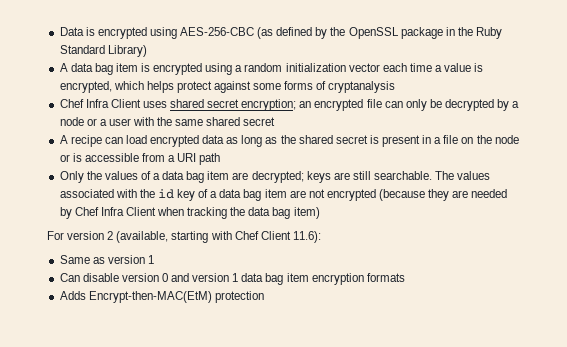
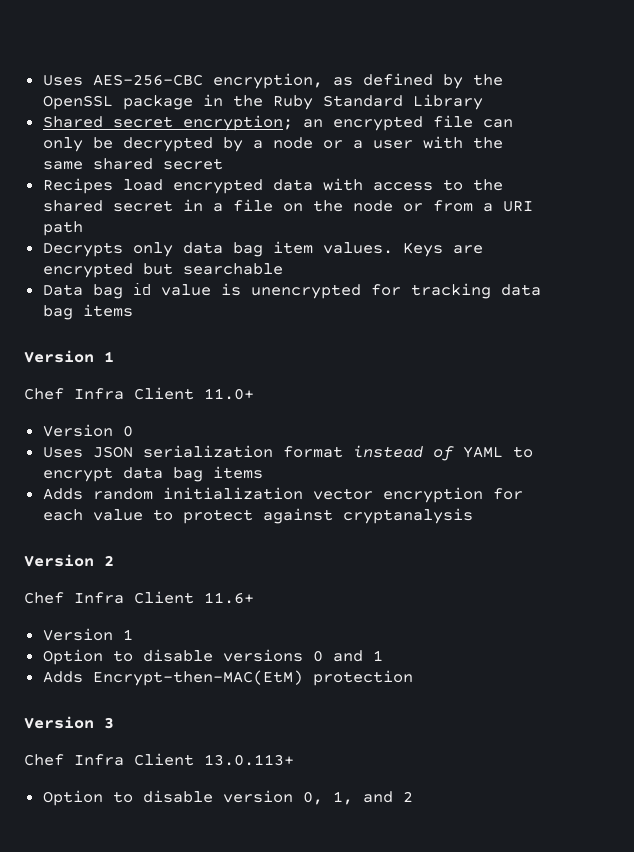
[59,27,274,39] Data is encrypted using AES-256-CBC (as -> [42,73,353,89] Uses AES-256-CBC encryption, as
[107,45,147,57] [59,63,484,75] [59,81,396,93] [59,99,205,108] Library) // A data bag item is encrypted using a random initialization vector each time a value is encrypted, which helps protect against some forms of cryptanalysis // Chef Infra Client uses shared -> [412,94,483,110] [42,116,103,128] Library // Shared
[59,135,278,147] A recipe can load encrypted data as long as -> [42,178,463,194] Recipes load encrypted data with access to
[369,135,421,147] is present -> (173, 206) none
[72,153,139,162] is accessible -> (423, 207) none
[59,171,491,183] [59,189,508,201] [59,207,320,219] [47,231,321,243] [59,255,154,264] [59,273,159,282] Only the values of a data bag item are decrypted; keys are still searchable. The values associated with the id key of a data bag item are not encrypted (because they are needed by Chef Infra Client when tracking the data bag item) // For version 2 (available, starting with Chef Client 11.6): // Same as version 1 // Can disable version -> [42,241,483,257] [42,263,283,278] [42,283,541,299] [42,304,133,320] [24,350,114,363] [24,387,254,400] [42,424,133,437] [42,445,533,461] [42,466,263,482] [42,487,523,503] [42,508,473,524] [24,554,114,567] [24,591,254,604] [42,628,133,641] [42,649,303,665] Decrypts only data bag item values. Keys are encrypted but searchable // Data bag id value is unencrypted for tracking data bag items // Version 1 // Chef Infra Client 11.0+ // Version 0 // Uses JSON serialization format instead of YAML to encrypt data bag items // Adds random initialization vector encryption for each value to protect against cryptanalysis // Version 2 // Chef Infra Client 11.6+ // Version 1 // Option to disable versions
[192,273,405,285] [59,291,264,303] version 1 data bag item encryption formats // Adds Encrypt-then-MAC(EtM) protection -> [372,650,383,661] [42,670,413,686] [24,716,114,729] [24,753,294,766] [42,790,413,806] 1 // Adds Encrypt-then-MAC(EtM) protection // Version 3 // Chef Infra Client 13.0.113+ // Option to disable version 0, 1, and 2

